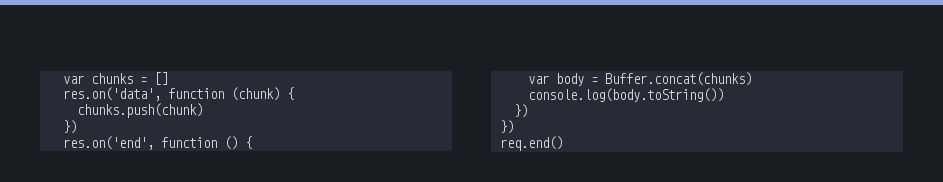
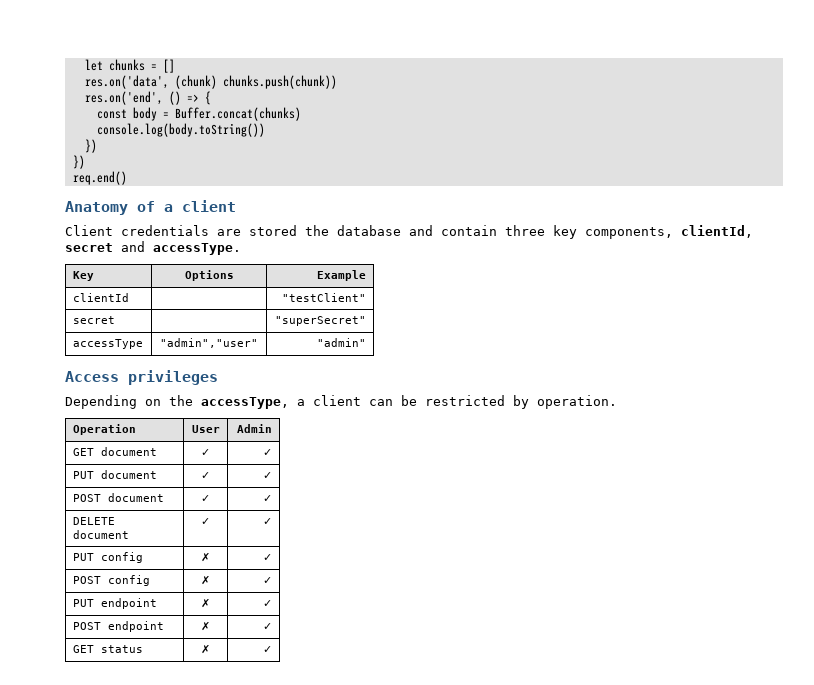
[62,75,84,84] var -> [84,59,103,71] let
[167,87,294,101] [76,103,203,118] [62,120,77,134] [62,136,252,150] [527,75,549,84] function (chunk) { // chunks.push(chunk) // }) // res.on('end', function () { // var -> [174,75,337,89] [84,91,211,105] [96,109,127,119] (chunk) chunks.push(chunk)) // res.on('end', () => { // const
(563, 143) none -> [65,200,236,215] [65,225,753,239] [65,241,241,255] [72,271,94,281] [184,270,234,281] [317,270,367,281] [72,293,129,302] [282,293,367,302] [72,316,115,324] [275,316,367,326] [72,339,143,349] [160,338,258,348] [317,338,367,347] [65,370,218,385] [65,395,617,409] [72,424,136,435] [191,425,220,433] [237,424,273,433] [72,447,157,456] [201,449,210,456] [263,449,273,456] [72,470,157,479] [201,472,210,479] [263,472,273,479] [72,493,164,502] [201,495,210,502] [263,495,273,502] [72,517,115,525] [72,530,129,539] [201,518,210,525] [263,518,273,525] [72,552,143,563] [201,552,210,562] [263,554,273,561] [72,575,150,586] [201,575,210,585] [263,577,273,584] [72,598,157,609] [201,598,210,608] [263,600,273,607] [72,621,164,632] [201,621,210,631] [263,623,273,630] [72,645,143,653] [201,644,210,654] [263,646,273,653] // Anatomy of a client // Client credentials are stored the database and contain three key components, clientId, secret and accessType. // Key | Options | Example // clientId | | "testClient" // secret | | "superSecret" // accessType | "admin","user" | "admin" // Access privileges // Depending on the accessType, a client can be restricted by operation. // Operation | User | Admin // GET document | ✓ | ✓ // PUT document | ✓ | ✓ // POST document | ✓ | ✓ // DELETE document | ✓ | ✓ // PUT config | ✗ | ✓ // POST config | ✗ | ✓ // PUT endpoint | ✗ | ✓ // POST endpoint | ✗ | ✓ // GET status | ✗ | ✓

